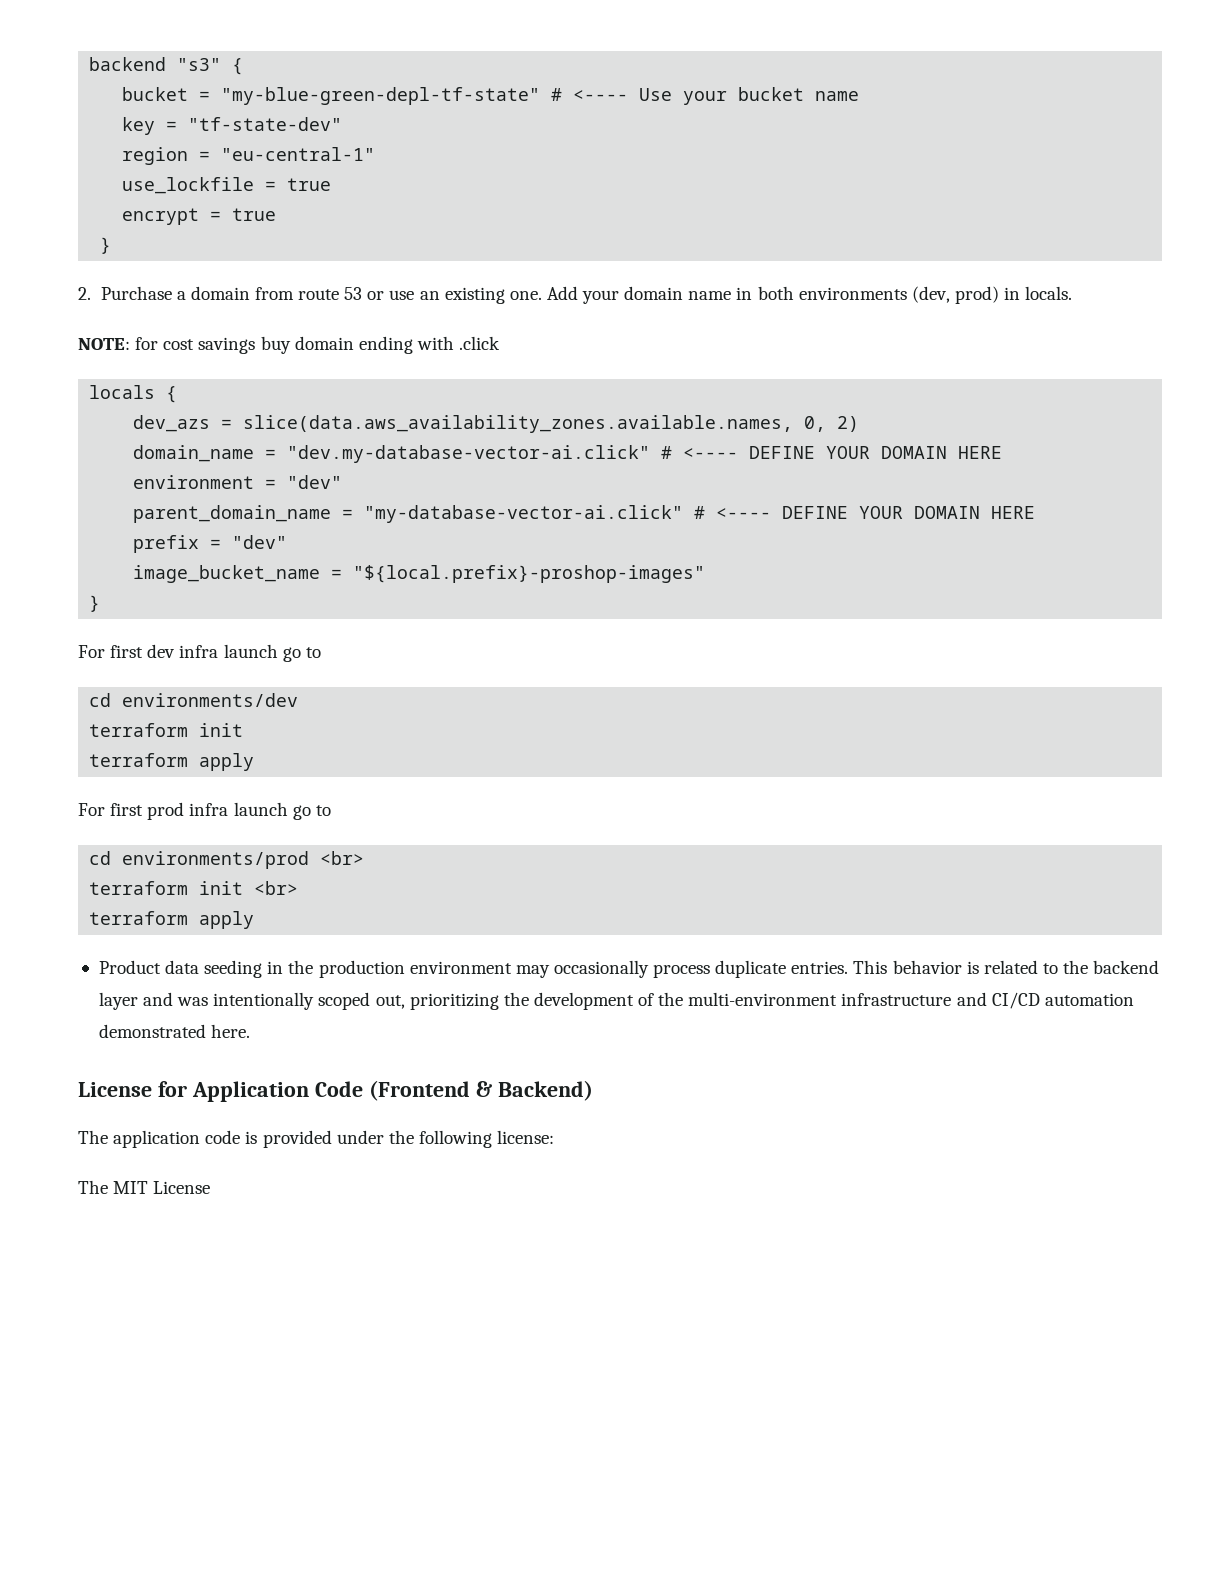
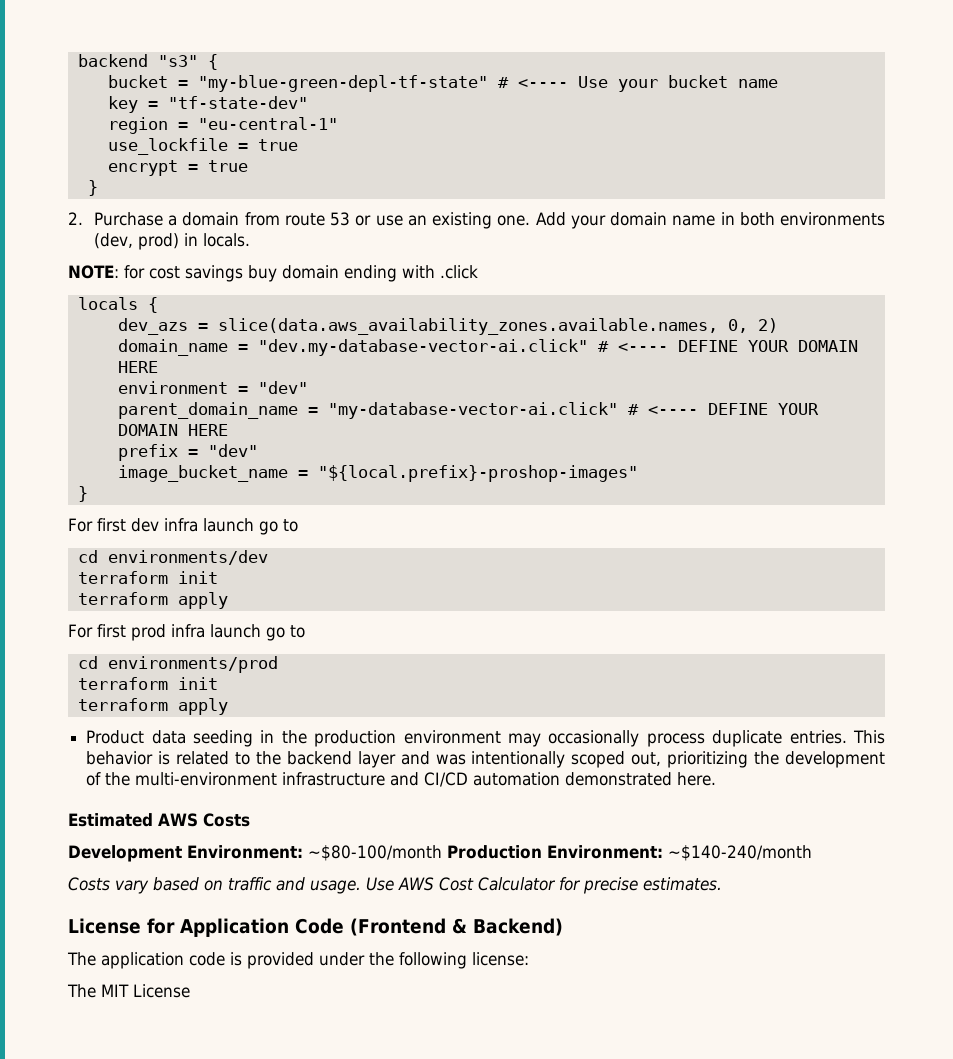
[320,851,365,865] [89,881,299,895] <br> // terraform init <br> -> [77,677,218,690] // terraform init
(251, 1031) none -> [68,813,250,827] [68,845,812,862] [68,877,722,894] // Estimated AWS Costs // Development Environment: ~$80-100/month Production Environment: ~$140-240/month // Costs vary based on traffic and usage. Use AWS Cost Calculator for precise estimates.

